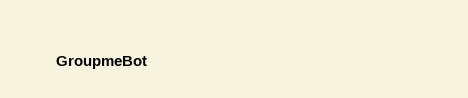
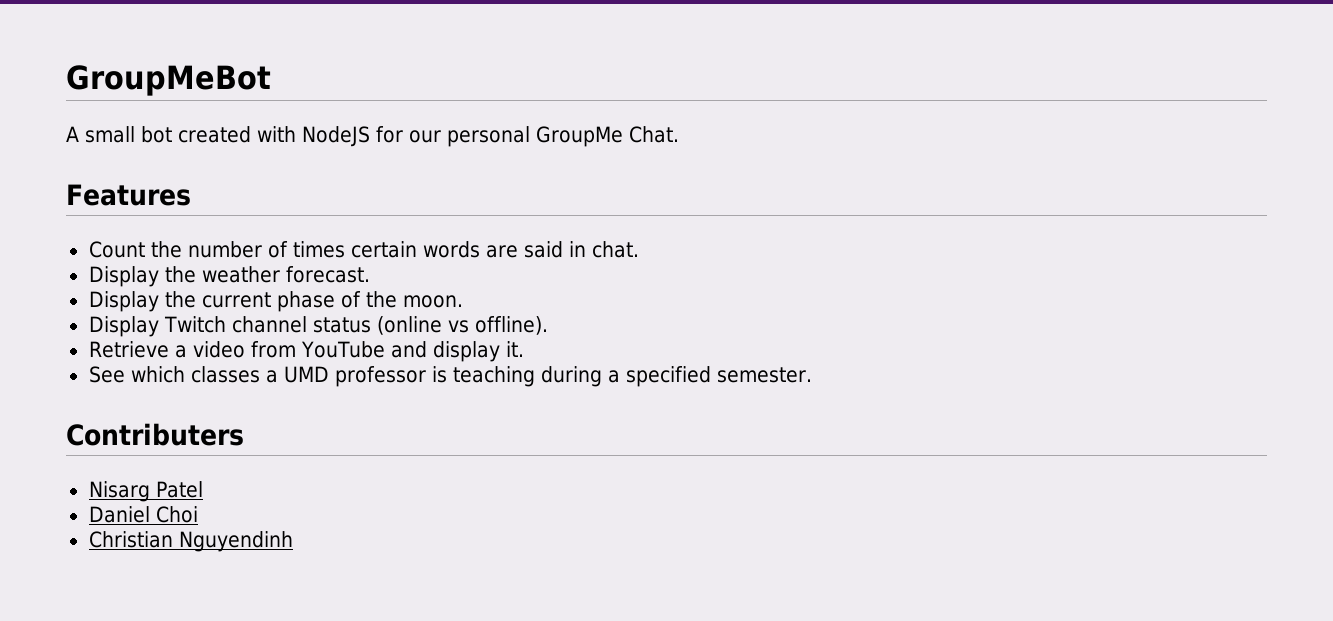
[56,56,147,69] GroupmeBot -> [66,65,271,96] [66,126,679,147] [66,184,191,206] [88,241,639,258] [88,266,370,287] [88,291,463,312] [88,316,548,337] [88,341,525,362] [88,366,812,387] [66,423,244,446] [88,481,203,502] [88,506,198,523] [88,531,293,552] GroupMeBot // A small bot created with NodeJS for our personal GroupMe Chat. // Features // Count the number of times certain words are said in chat. // Display the weather forecast. // Display the current phase of the moon. // Display Twitch channel status (online vs offline). // Retrieve a video from YouTube and display it. // See which classes a UMD professor is teaching during a specified semester. // Contributers // Nisarg Patel // Daniel Choi // Christian Nguyendinh

